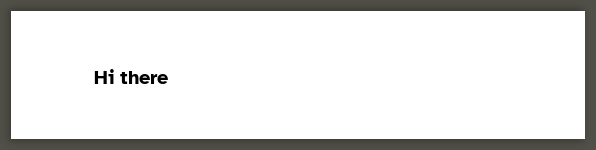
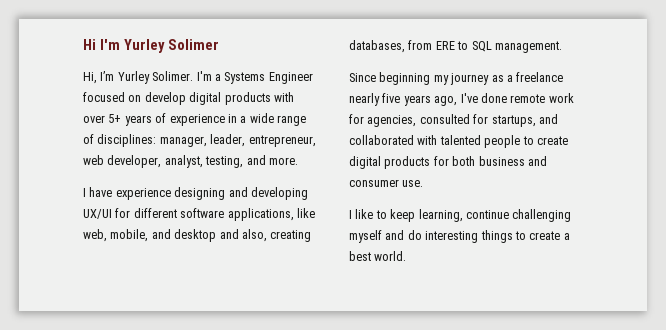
[120,71,168,84] there -> [99,39,219,53] [83,71,313,84] [83,92,294,105] [83,113,306,126] [83,134,316,147] [83,155,298,168] [83,187,308,200] [83,208,315,221] [83,229,312,242] [349,40,562,53] [349,72,564,85] [349,93,574,106] [349,114,558,127] [349,135,568,148] [349,156,547,169] [349,179,424,187] [349,209,572,222] [349,230,570,243] [349,251,407,261] I'm Yurley Solimer // Hi, I’m Yurley Solimer. I'm a Systems Engineer focused on develop digital products with over 5+ years of experience in a wide range of disciplines: manager, leader, entrepreneur, web developer, analyst, testing, and more. // I have experience designing and developing UX/UI for different software applications, like web, mobile, and desktop and also, creating databases, from ERE to SQL management. // Since beginning my journey as a freelance nearly five years ago, I've done remote work for agencies, consulted for startups, and collaborated with talented people to create digital products for both business and consumer use. // I like to keep learning, continue challenging myself and do interesting things to create a best world.

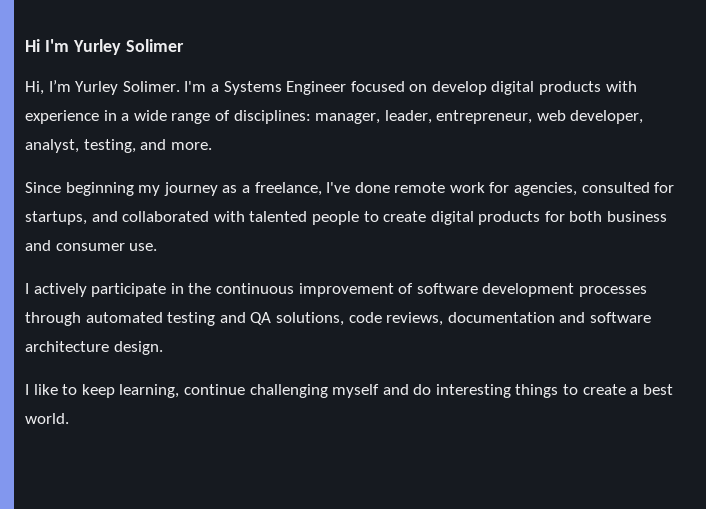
[83,113,167,126] over 5+ years of -> (637, 86) none
[83,187,308,200] [83,208,315,221] [83,229,312,242] [349,40,562,53] // I have experience designing and developing UX/UI for different software applications, like web, mobile, and desktop and also, creating databases, from ERE to SQL management. -> (212, 146) none
[516,72,564,82] [349,93,458,106] freelance nearly five years ago, -> [254,182,322,196] freelance,
(424, 183) none -> [25,283,647,297] [25,312,651,326] [25,341,163,355] // I actively participate in the continuous improvement of software development processes through automated testing and QA solutions, code reviews, documentation and software architecture design.

